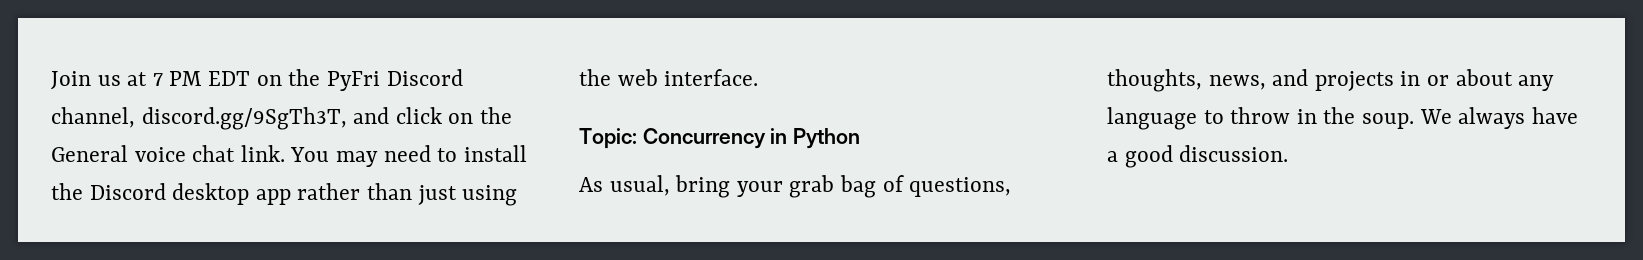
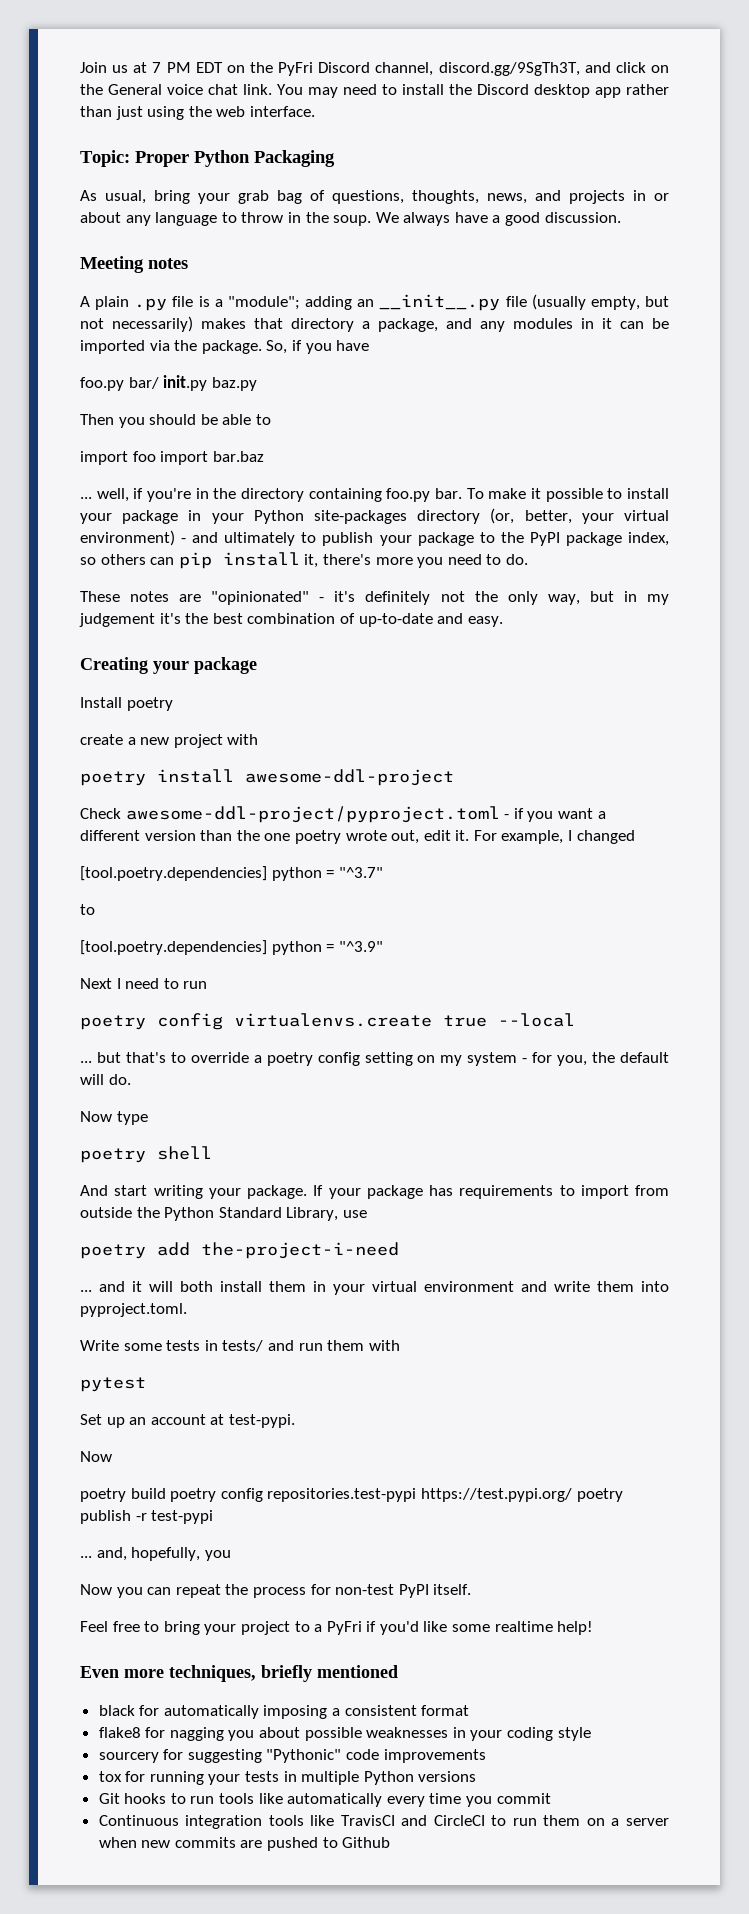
[642,128,861,149] Concurrency in Python -> [135,150,335,167] Proper Python Packaging
(1289, 153) none -> [80,256,188,273] [80,294,669,311] [80,316,669,332] [80,340,370,354] [80,375,257,391] [80,414,271,428] [80,451,264,465] [80,488,669,502] [80,508,669,524] [80,530,669,546] [80,552,528,569] [80,591,670,605] [79,613,503,627] [80,657,257,674] [80,697,173,711] [80,734,259,748] [80,769,454,786] [80,806,606,823] [80,830,635,844] [80,866,383,881] [80,904,95,915] [80,940,383,955] [80,978,208,989] [80,1013,575,1030] [80,1052,669,1066] [80,1074,131,1085] [80,1111,148,1125] [80,1146,212,1163] [80,1185,669,1199] [80,1207,367,1221] [80,1242,399,1259] [80,1281,669,1295] [80,1303,187,1317] [80,1340,400,1352] [80,1377,146,1392] [80,1414,295,1428] [80,1451,112,1462] [80,1488,623,1502] [80,1510,214,1524] [80,1547,231,1561] [80,1584,472,1598] [80,1621,594,1635] [80,1665,398,1682] [98,1705,470,1719] [98,1727,591,1741] [98,1749,486,1763] [98,1771,477,1785] [98,1793,551,1807] [98,1815,669,1829] [98,1837,391,1851] // Meeting notes // A plain .py file is a "module"; adding an __init__.py file (usually empty, but not necessarily) makes that directory a package, and any modules in it can be imported via the package. So, if you have // foo.py bar/ init.py baz.py // Then you should be able to // import foo import bar.baz // ... well, if you're in the directory containing foo.py bar. To make it possible to install your package in your Python site-packages directory (or, better, your virtual environment) - and ultimately to publish your package to the PyPI package index, so others can pip install it, there's more you need to do. // These notes are "opinionated" - it's definitely not the only way, but in my judgement it's the best combination of up-to-date and easy. // Creating your package // Install poetry // create a new project with // poetry install awesome-ddl-project // Check awesome-ddl-project/pyproject.toml - if you want a different version than the one poetry wrote out, edit it. For example, I changed // [tool.poetry.dependencies] python = "^3.7" // to // [tool.poetry.dependencies] python = "^3.9" // Next I need to run // poetry config virtualenvs.create true --local // ... but that's to override a poetry config setting on my system - for you, the default will do. // Now type // poetry shell // And start writing your package. If your package has requirements to import from outside the Python Standard Library, use // poetry add the-project-i-need // ... and it will both install them in your virtual environment and write them into pyproject.toml. // Write some tests in tests/ and run them with // pytest // Set up an account at test-pypi. // Now // poetry build poetry config repositories.test-pypi https://test.pypi.org/ poetry publish -r test-pypi // ... and, hopefully, you // Now you can repeat the process for non-test PyPI itself. // Feel free to bring your project to a PyFri if you'd like some realtime help! // Even more techniques, briefly mentioned // black for automatically imposing a consistent format // flake8 for nagging you about possible weaknesses in your coding style // sourcery for suggesting "Pythonic" code improvements // tox for running your tests in multiple Python versions // Git hooks to run tools like automatically every time you commit // Continuous integration tools like TravisCI and CircleCI to run them on a server when new commits are pushed to Github

